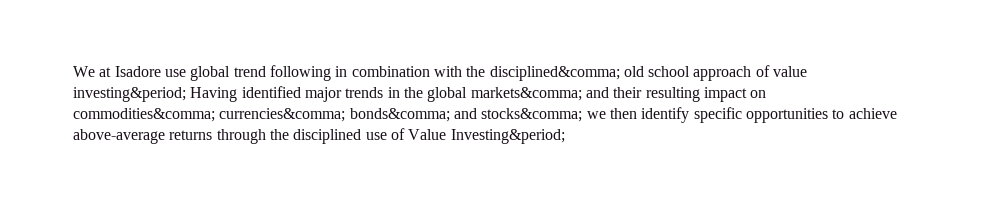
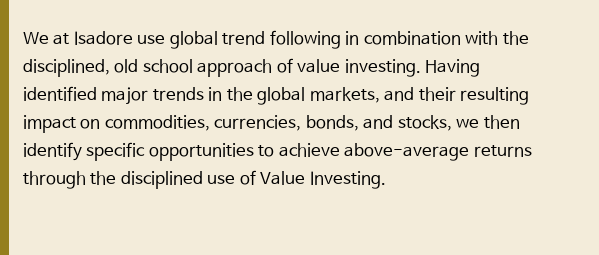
[489,66,620,81] disciplined&comma; -> [23,59,110,77] disciplined,
[73,87,186,102] investing&period; -> [344,59,421,77] investing.
[470,87,582,101] markets&comma; -> [309,87,380,103] markets,
[73,108,583,122] commodities&comma; currencies&comma; bonds&comma; and stocks&comma; -> [104,115,452,131] commodities, currencies, bonds, and stocks,
[450,129,565,144] Investing&period; -> [309,171,386,189] Investing.

